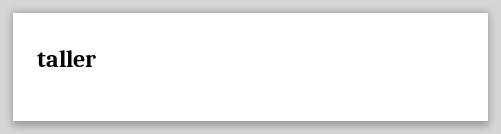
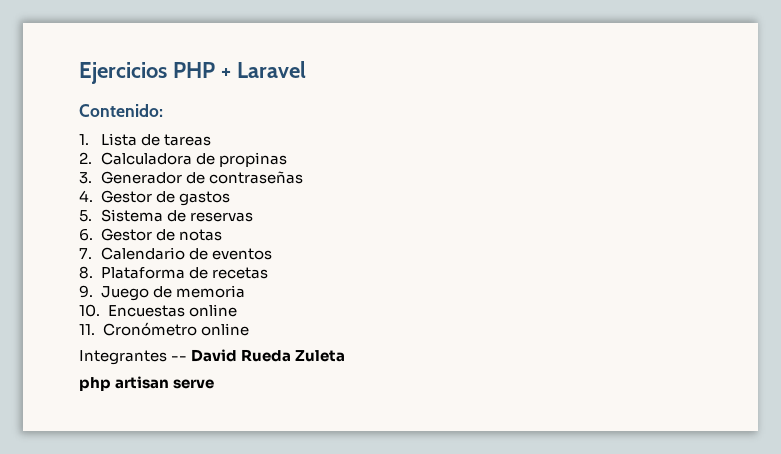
[37,50,96,67] taller -> [79,61,306,84] [79,104,163,117] [79,133,212,146] [79,152,288,167] [79,171,304,184] [79,190,231,206] [79,209,254,222] [79,228,223,241] [79,247,273,260] [79,266,269,279] [79,285,246,301] [79,304,237,317] [79,322,249,336] [79,349,346,365] [79,376,215,391] Ejercicios PHP + Laravel // Contenido: // 1. Lista de tareas // 2. Calculadora de propinas // 3. Generador de contraseñas // 4. Gestor de gastos // 5. Sistema de reservas // 6. Gestor de notas // 7. Calendario de eventos // 8. Plataforma de recetas // 9. Juego de memoria // 10. Encuestas online // 11. Cronómetro online // Integrantes -- David Rueda Zuleta // php artisan serve

